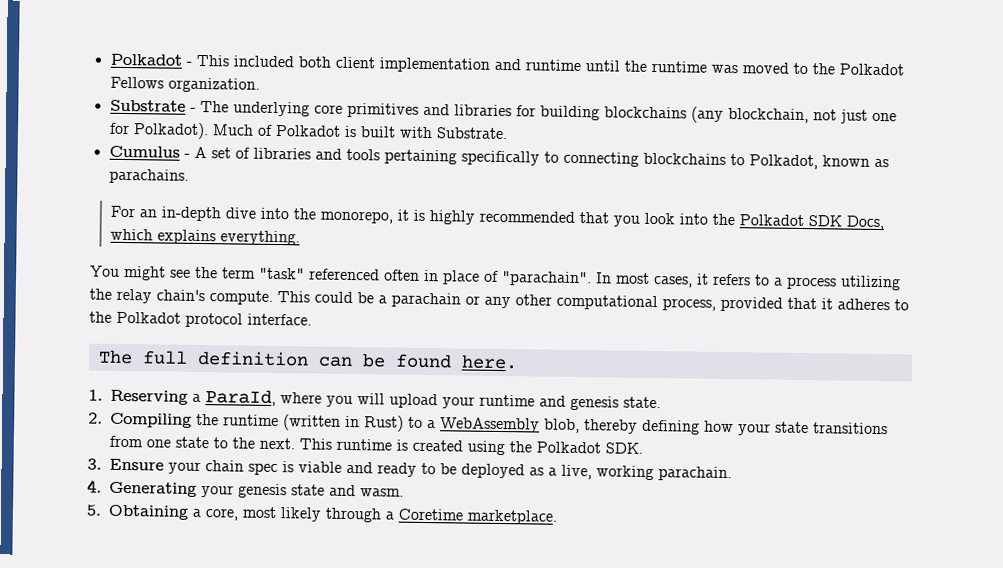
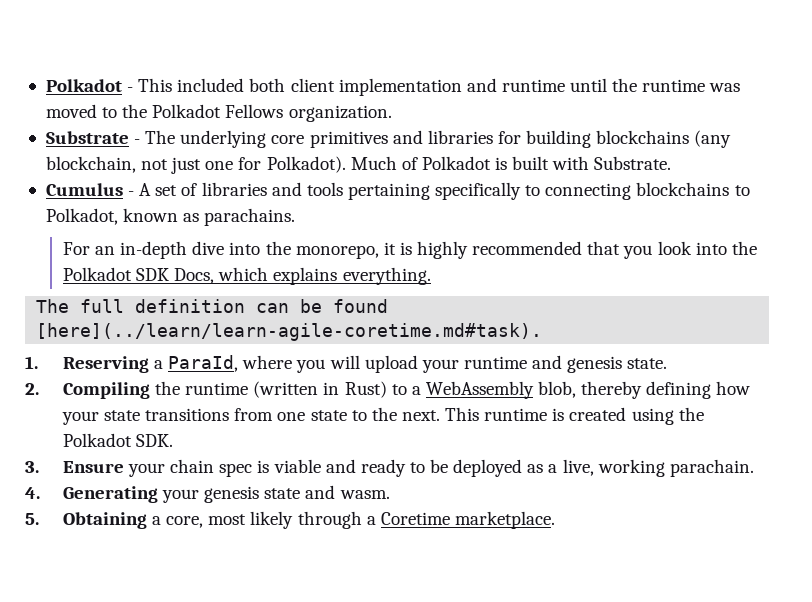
[90,265,901,291] [89,288,909,312] [89,311,312,328] // You might see the term "task" referenced often in place of "parachain". In most cases, it refers to a process utilizing the relay chain's compute. This could be a parachain or any other computational process, provided that it adheres to the Polkadot protocol interface. -> (431, 276) none
[460,354,518,370] here. -> [36,323,543,341] [here](../learn/learn-agile-coretime.md#task).

